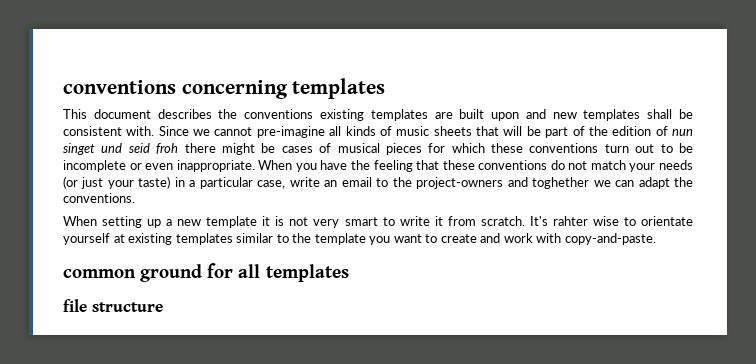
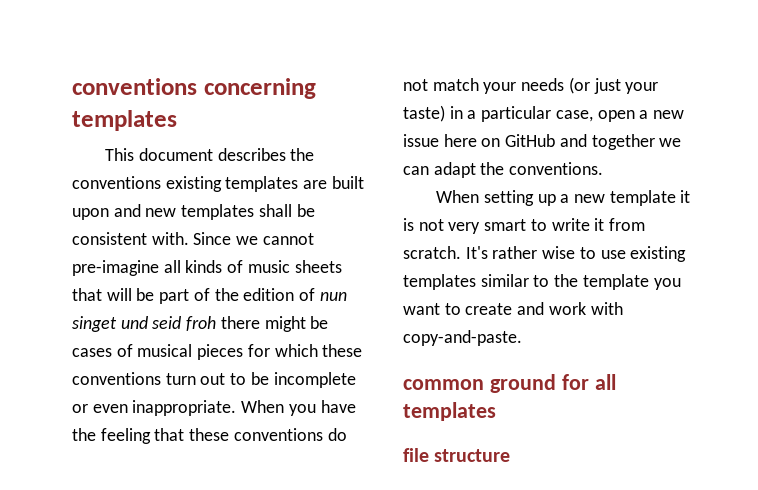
[289,177,590,189] write an email to the project-owners and toghether -> [597,110,685,122] [403,134,655,150] open a new issue here on GitHub and together
[552,216,588,226] rahter -> [492,246,538,259] rather
[641,216,693,226] [63,233,125,245] orientate yourself at -> [600,250,626,259] use

